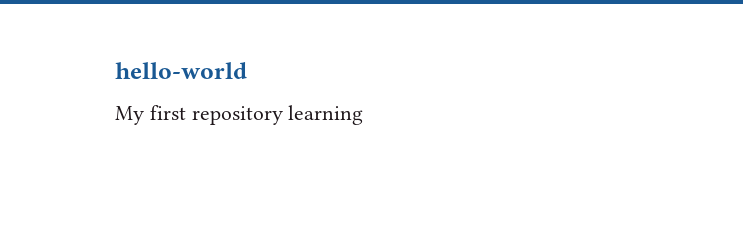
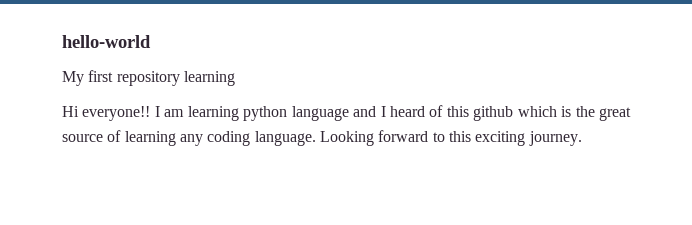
(364, 115) none -> [62,105,631,121] [62,130,582,146] // Hi everyone!! I am learning python language and I heard of this github which is the great source of learning any coding language. Looking forward to this exciting journey.

